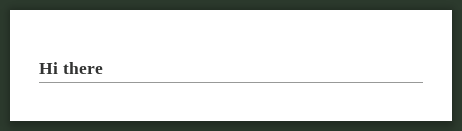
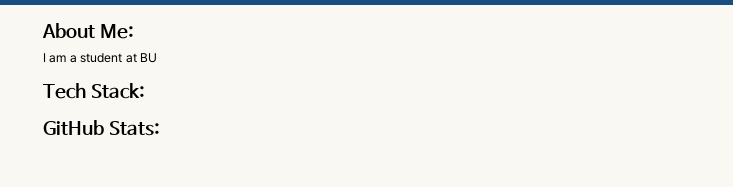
[39,62,103,74] Hi there -> [42,23,135,39] [43,53,157,63] [43,83,146,99] [43,120,161,136] About Me: // I am a student at BU // Tech Stack: // GitHub Stats:

